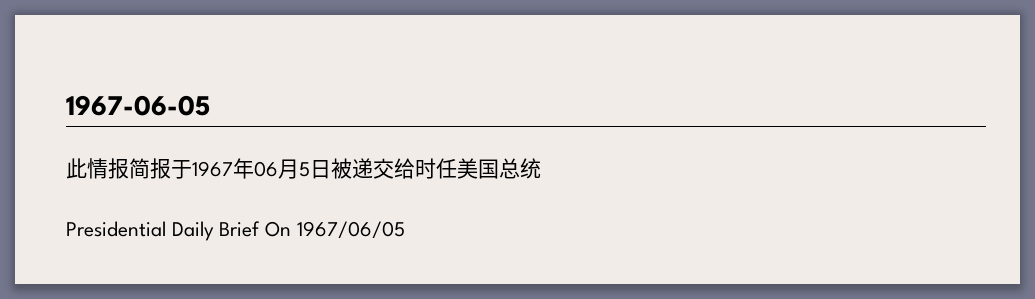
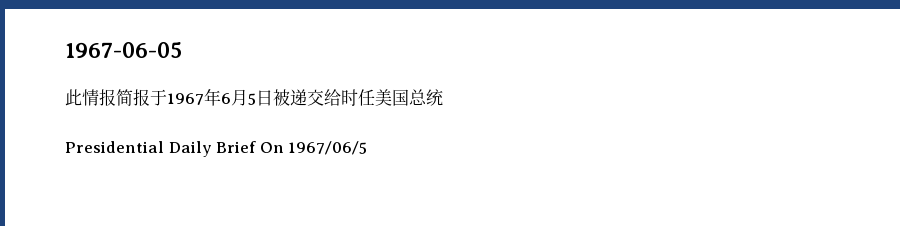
[254,161,278,177] 06 -> [221,93,231,104] 6
[296,221,405,239] 1967/06/05 -> [288,141,368,155] 1967/06/5

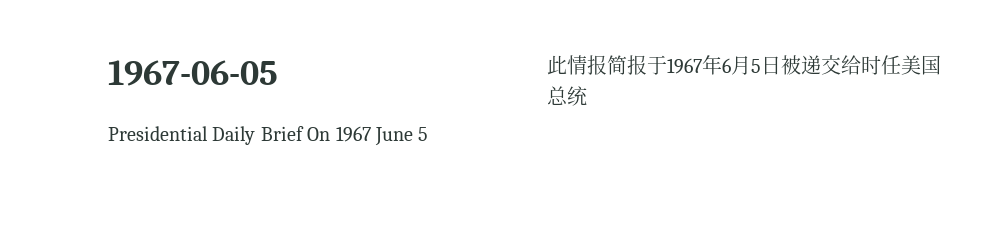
(182, 50) none -> [108,126,429,146] // Presidential Daily Brief On 1967 June 5
[65,141,368,157] // Presidential Daily Brief On 1967/06/5 -> (587, 96) none

